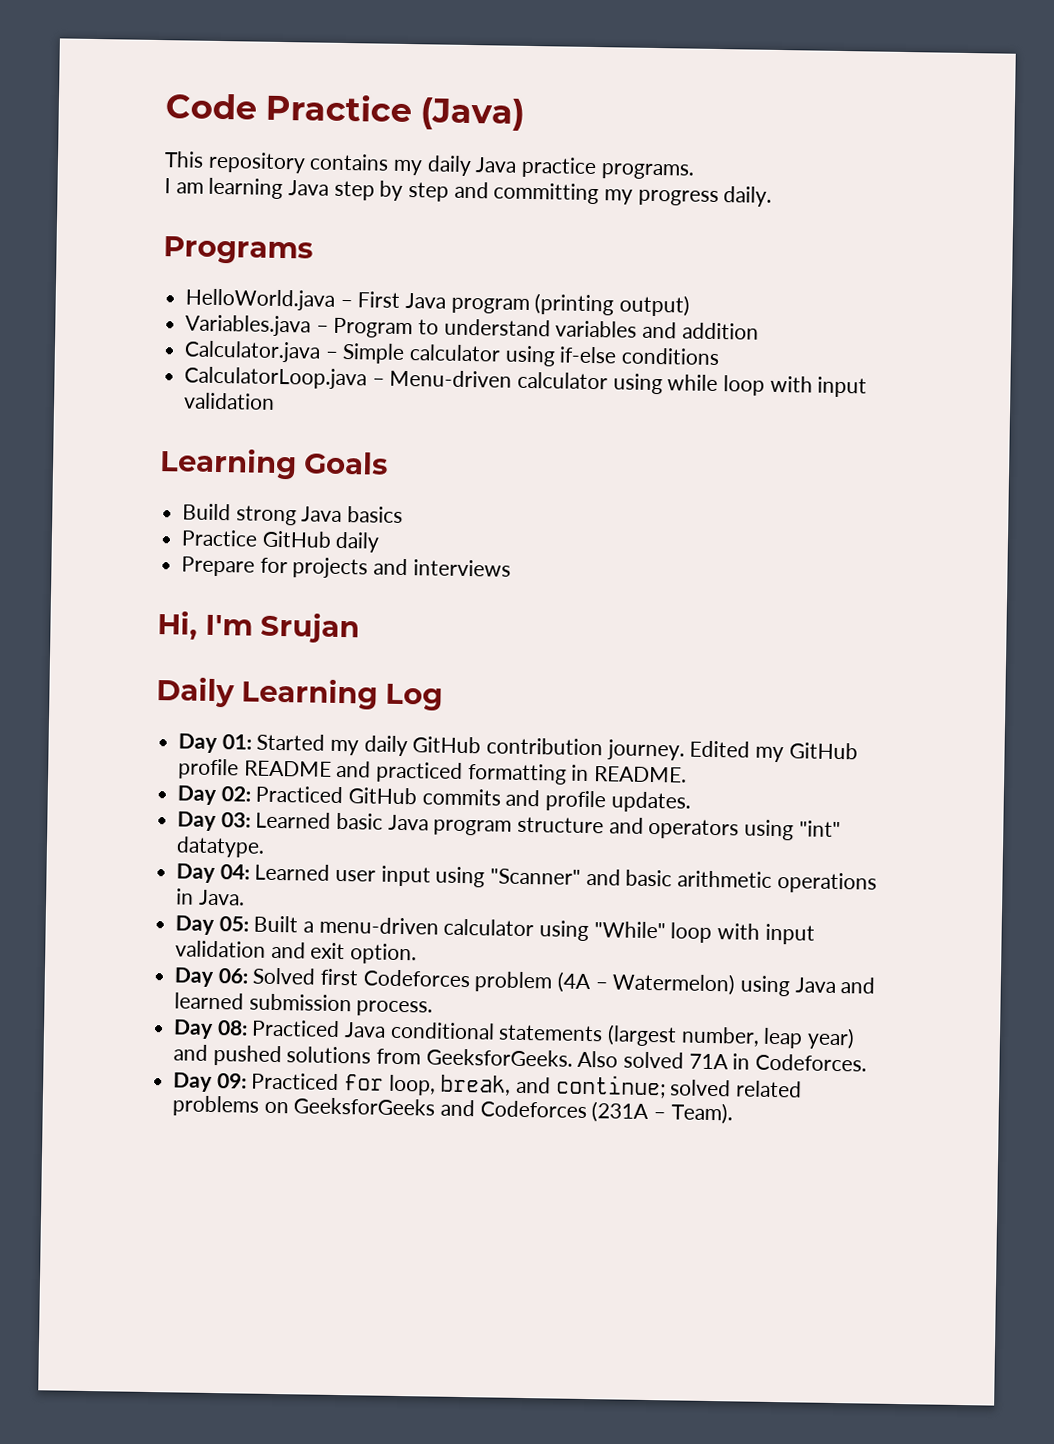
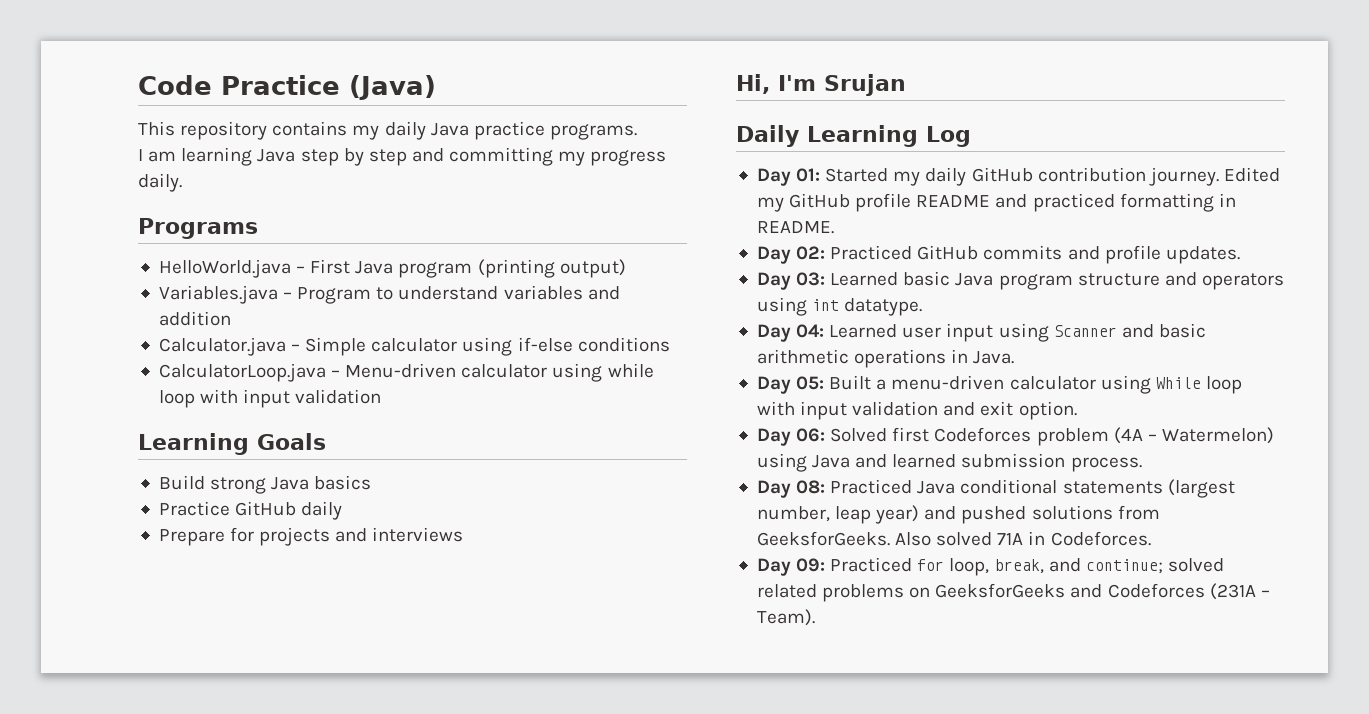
[798,820,841,838] "int" -> [812,299,840,311] int
[490,868,582,885] "Scanner" -> [1053,325,1117,337] Scanner
[593,921,666,939] "While" -> [1155,377,1201,389] While

